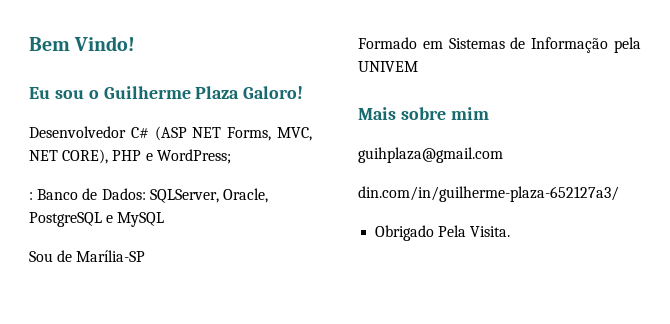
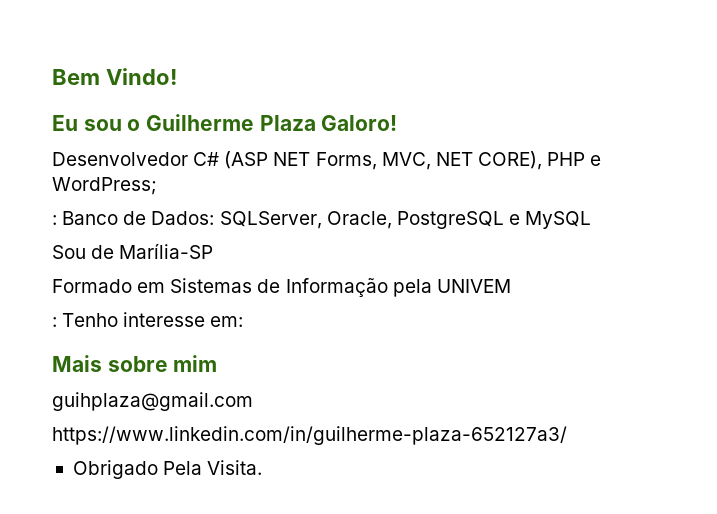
(418, 66) none -> [52,312,244,327] // : Tenho interesse em:
[358,186,619,202] din.com/in/guilherme-plaza-652127a3/ -> [52,426,567,445] https://www.linkedin.com/in/guilherme-plaza-652127a3/

